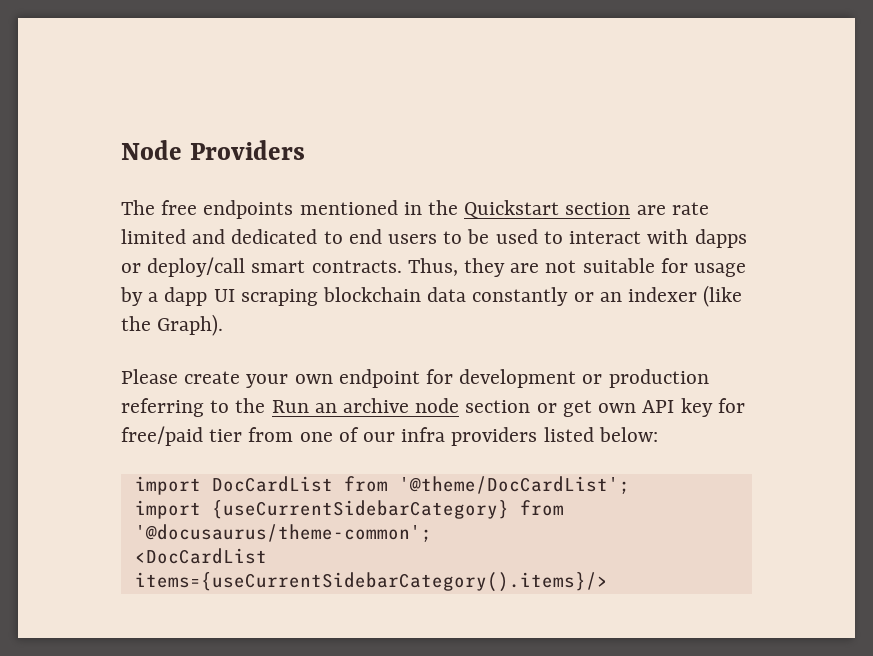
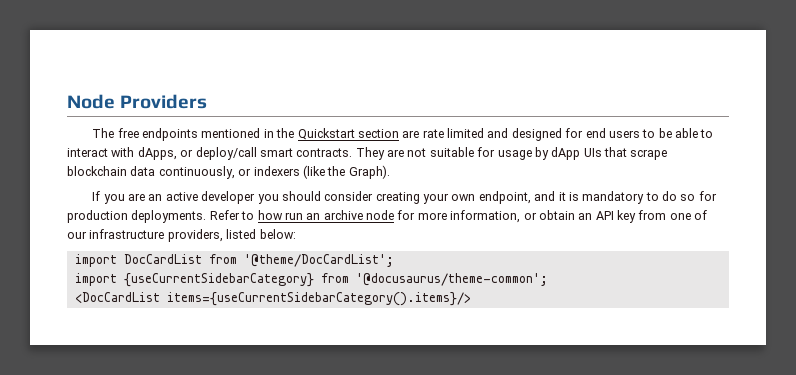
[231,229,343,244] dedicated to -> [511,128,584,141] designed for
[495,229,538,244] used -> [675,128,699,138] able
[694,229,747,248] dapps -> [137,147,177,160] dApps,
[407,258,506,277] Thus, they -> [355,147,385,160] They
[148,285,743,307] [121,314,224,336] [121,369,709,388] [121,398,745,417] [121,426,243,446] a dapp UI scraping blockchain data constantly or an indexer (like the Graph). // Please create your own endpoint for development or production referring to the Run an archive node section or get own API key for free/paid tier -> [551,147,668,160] [67,165,390,179] [92,191,717,204] [67,210,636,223] dApp UIs that scrape blockchain data continuously, or indexers (like the Graph). // If you are an active developer you should consider creating your own endpoint, and it is mandatory to do so for production deployments. Refer to how run an archive node for more information, or obtain an API key
[401,427,538,446] infra providers -> [89,229,223,242] infrastructure providers,

